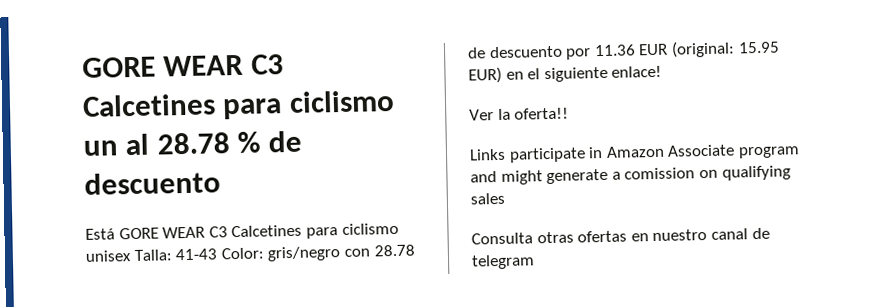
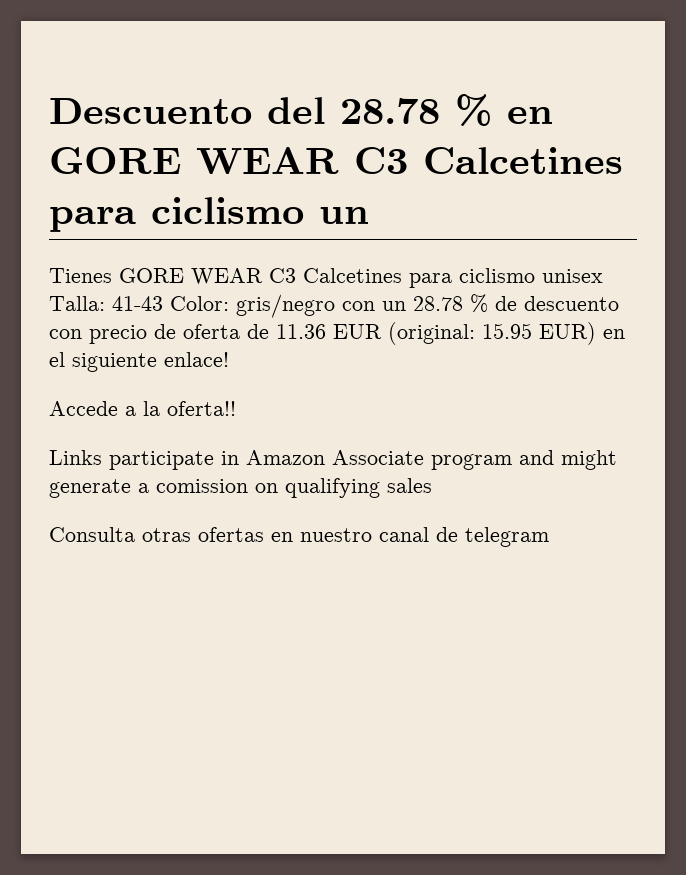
(82, 67) none -> [49,94,553,126] Descuento del 28.78 % en
[125,130,303,156] [84,171,221,195] [85,228,115,240] al 28.78 % de descuento // Está -> [49,268,112,283] // Tienes
[373,244,415,257] [467,45,592,60] 28.78 de descuento por -> [382,294,619,313] [49,324,269,344] un 28.78 % de descuento con precio de oferta de
[469,109,494,121] Ver -> [49,401,136,416] Accede a

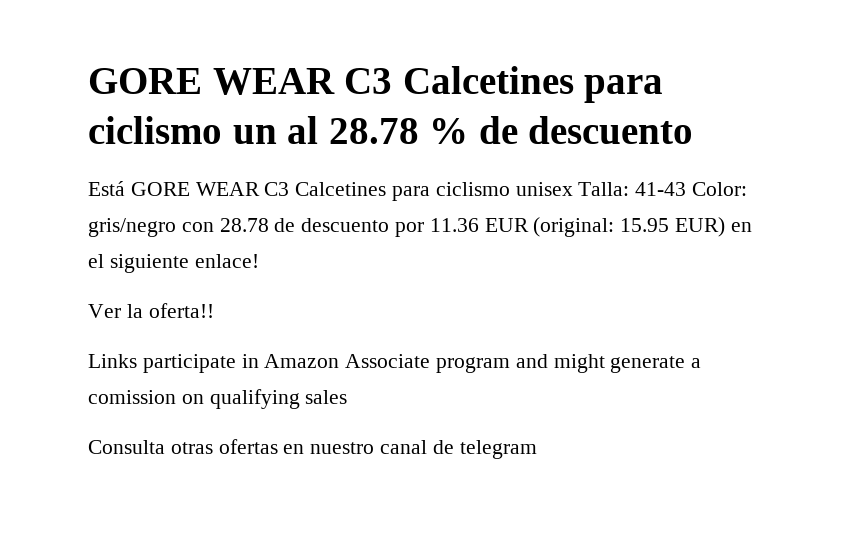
[49,94,553,126] Descuento del 28.78 % en -> (88, 81) none
[49,268,112,283] // Tienes -> [287,116,694,144] [88,181,125,196] al 28.78 % de descuento // Está
[382,294,619,313] [49,324,269,344] un 28.78 % de descuento con precio de oferta de -> [219,218,425,237] 28.78 de descuento por
[49,401,136,416] Accede a -> [88,304,121,318] Ver

